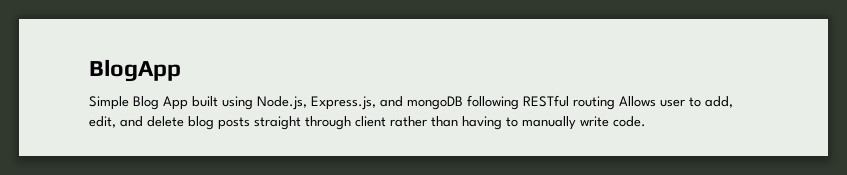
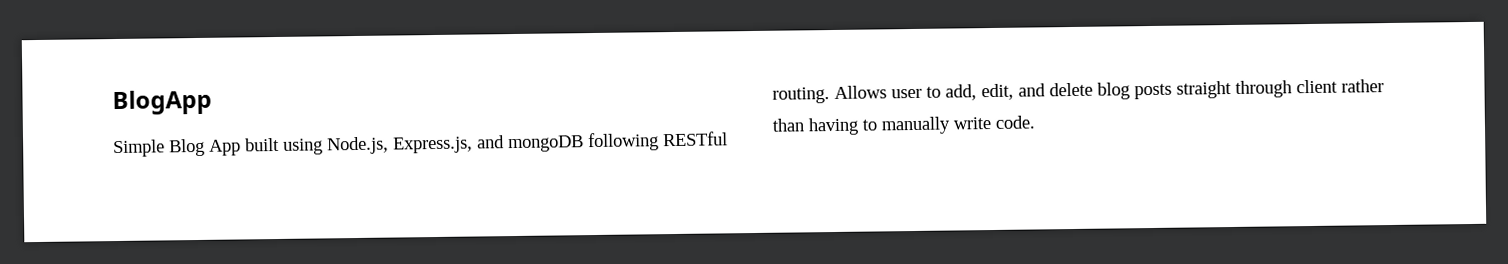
[573,96,615,110] routing -> [772,87,830,104] routing.

